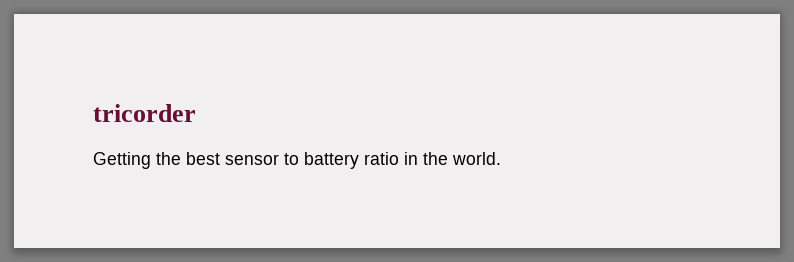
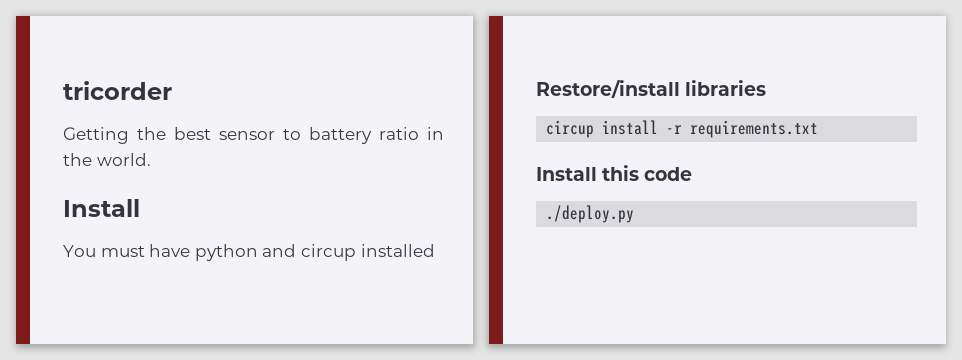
(501, 158) none -> [63,199,140,217] [63,244,435,261] [536,80,767,98] [546,120,819,138] [536,165,693,181] [546,205,635,223] // Install // You must have python and circup installed // Restore/install libraries // circup install -r requirements.txt // Install this code // ./deploy.py

